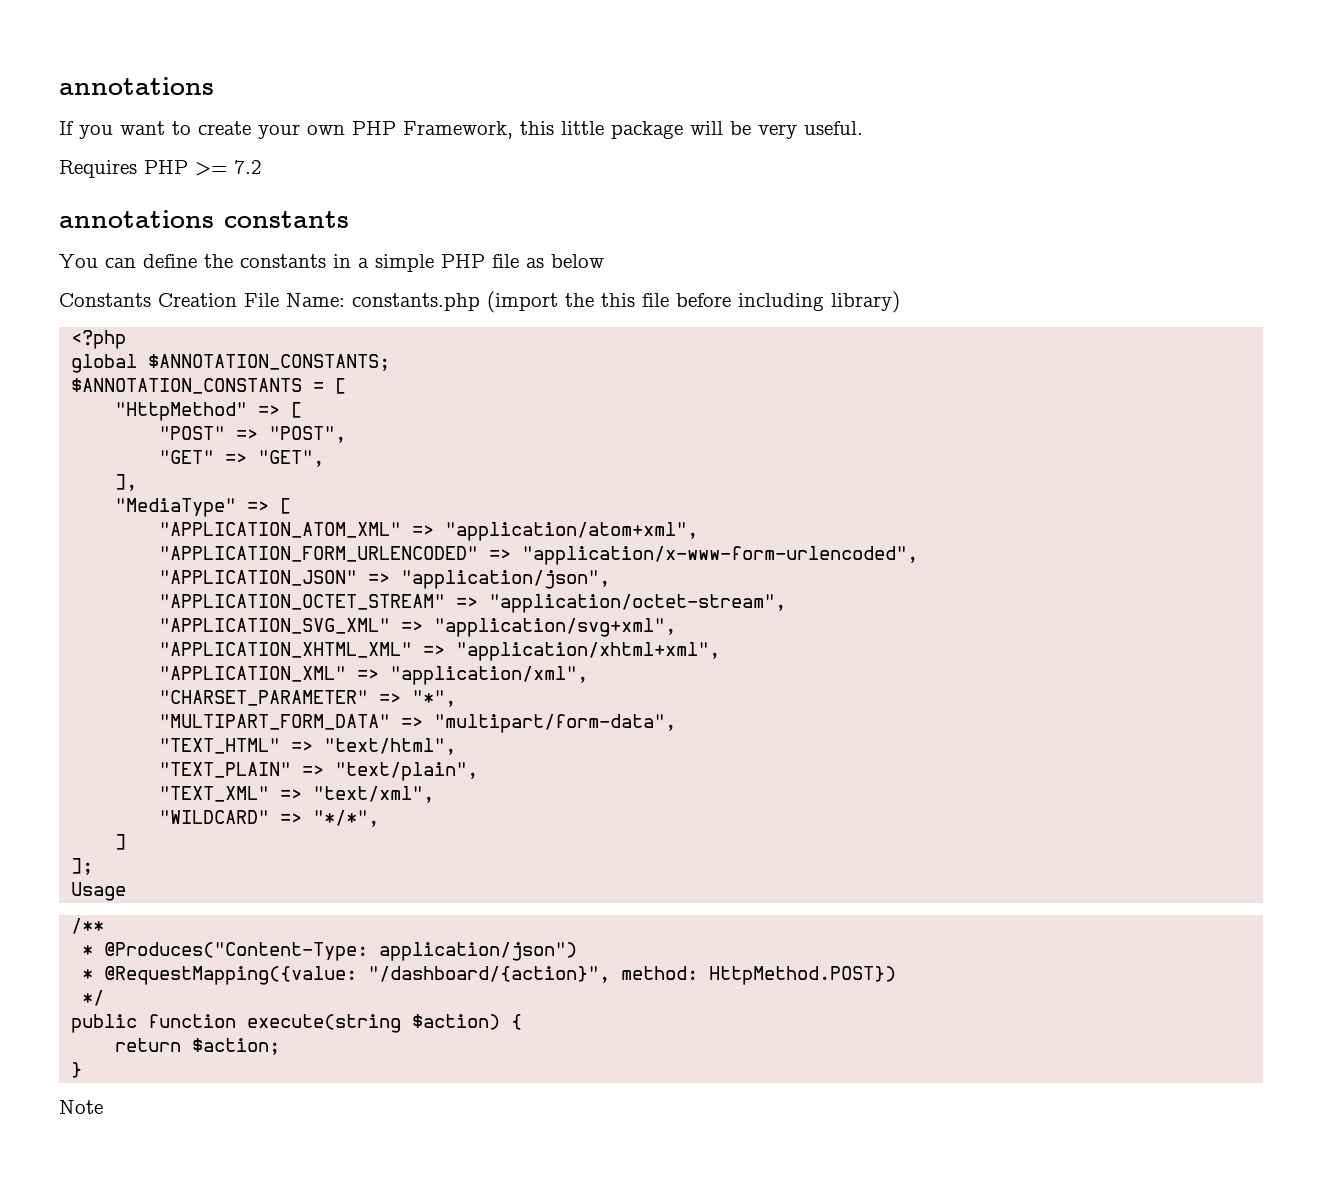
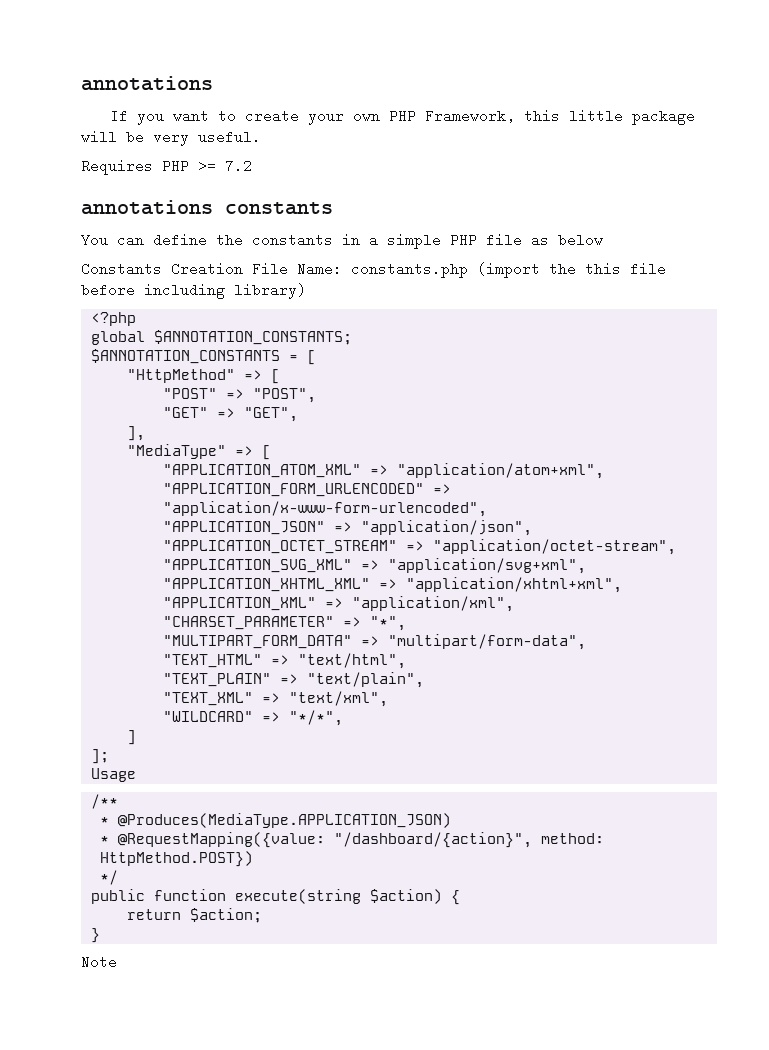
[104,942,578,961] @Produces("Content-Type: application/json") -> [117,813,451,828] @Produces(MediaType.APPLICATION_JSON)

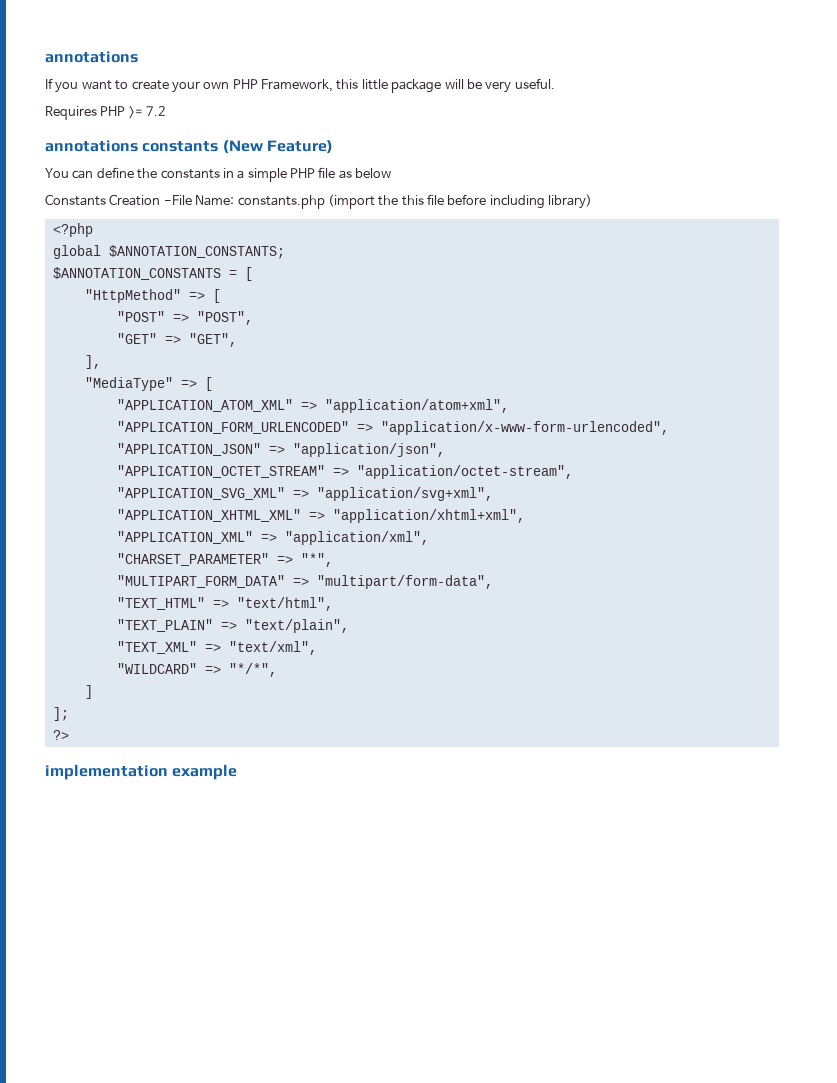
(333, 208) none -> [222,140,333,154] (New Feature)
[252,262,288,276] File -> [163,195,192,205] -File
[90,768,136,782] [90,794,118,809] [99,813,451,828] [99,832,604,848] [99,851,253,867] [99,870,118,885] [90,889,460,905] [126,908,262,923] [90,928,100,943] [81,955,117,969] Usage // /** // * @Produces(MediaType.APPLICATION_JSON) // * @RequestMapping({value: "/dashboard/{action}", method: HttpMethod.POST}) // */ // public function execute(string $action) { // return $action; // } // Note -> [52,730,69,740] [45,764,238,780] ?> // implementation example

